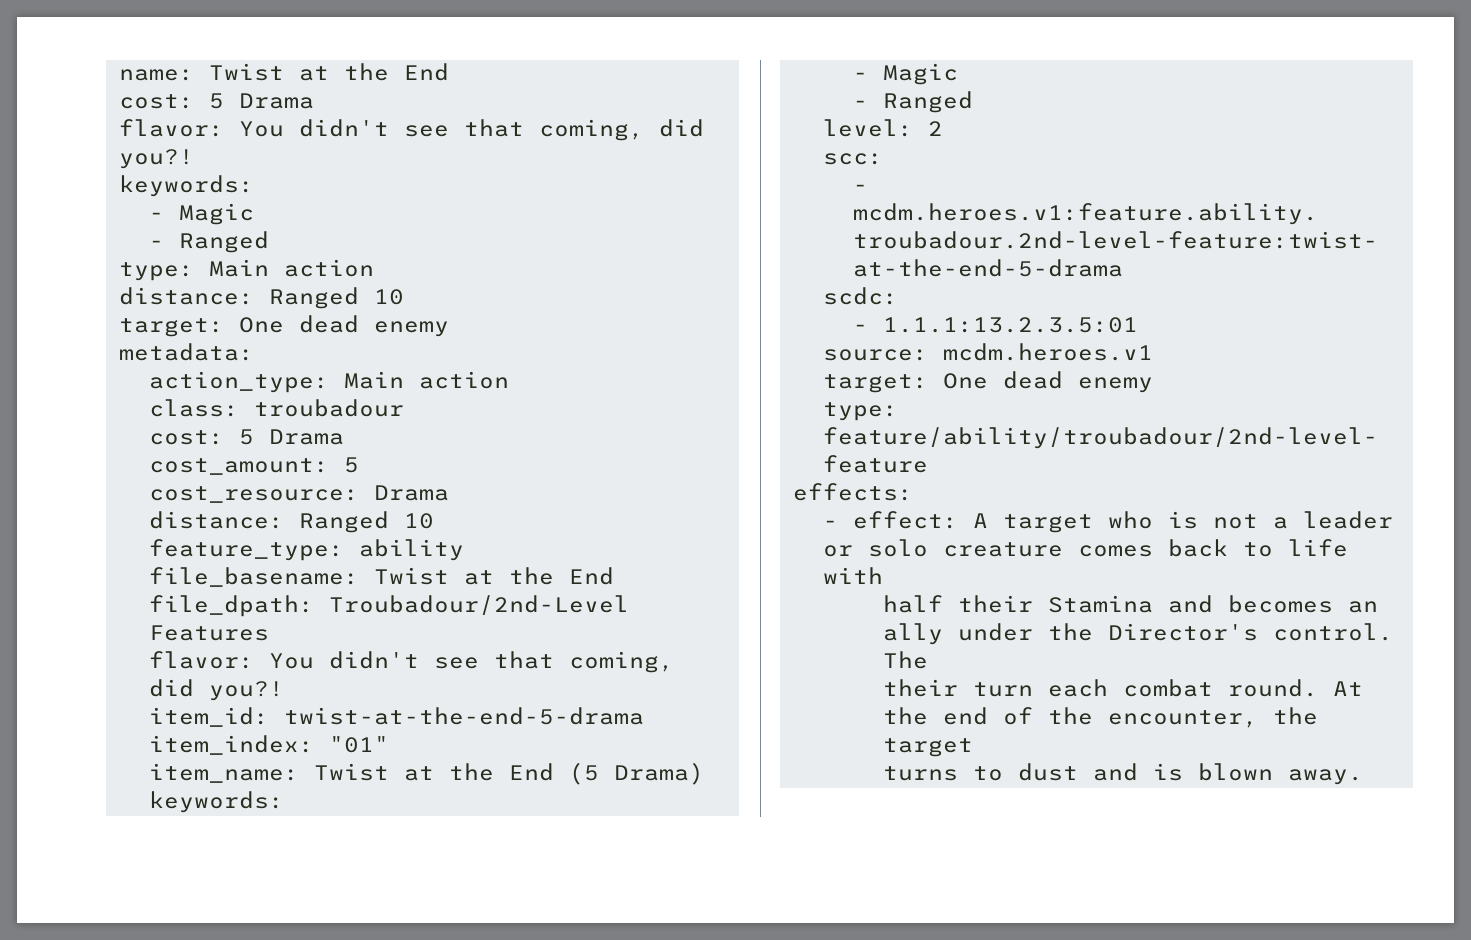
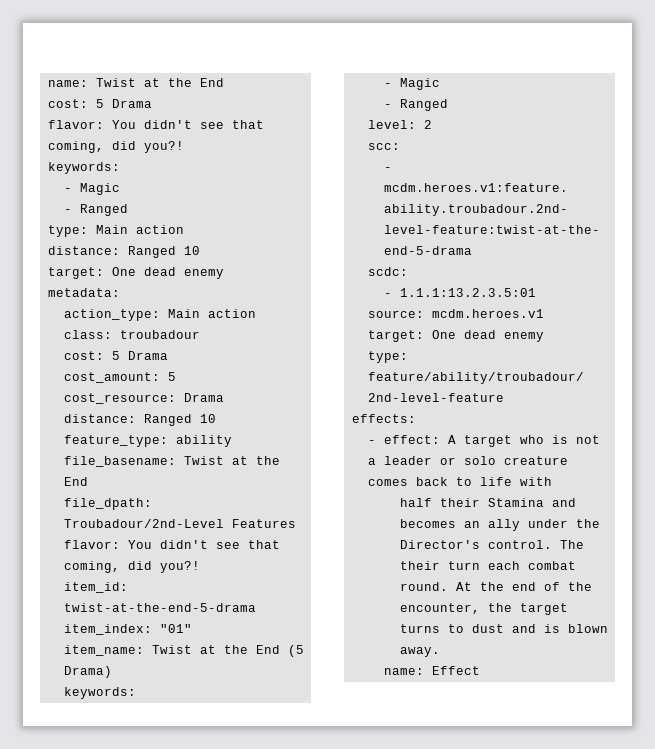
(1363, 777) none -> [383,666,480,675] // name: Effect

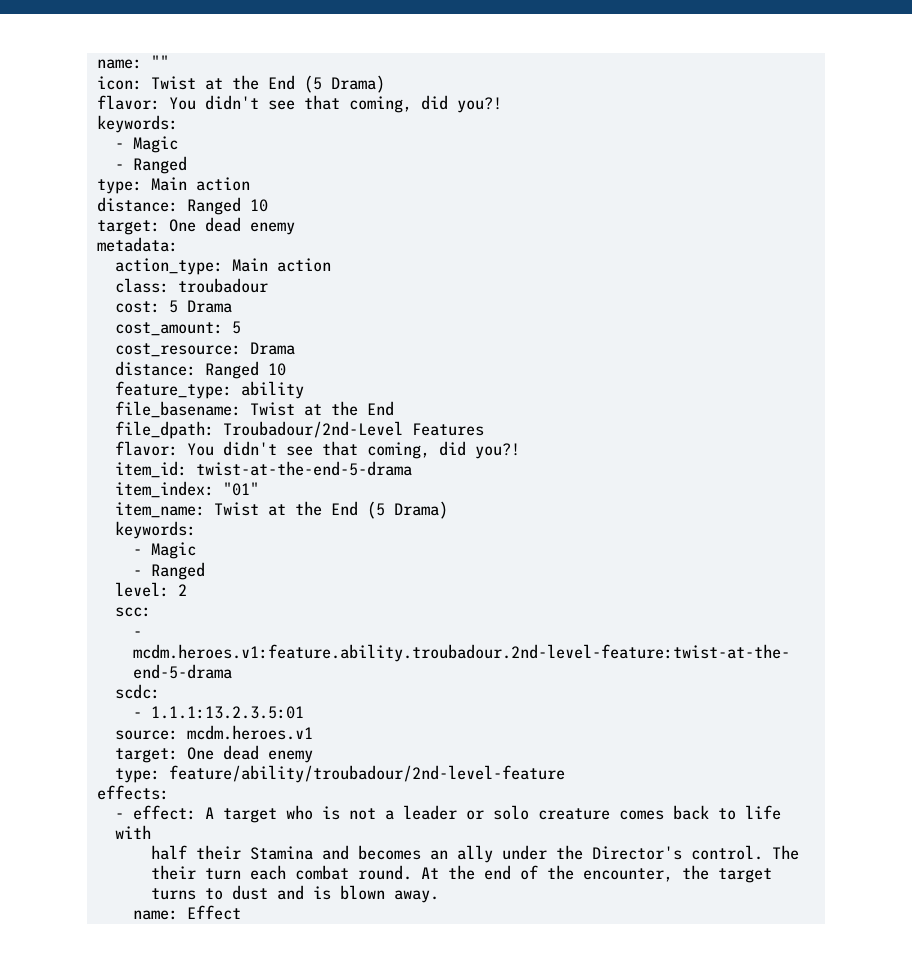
[47,78,224,87] [47,99,152,108] name: Twist at the End // cost: 5 Drama -> [96,55,169,69] [96,75,385,93] name: "" // icon: Twist at the End (5 Drama)

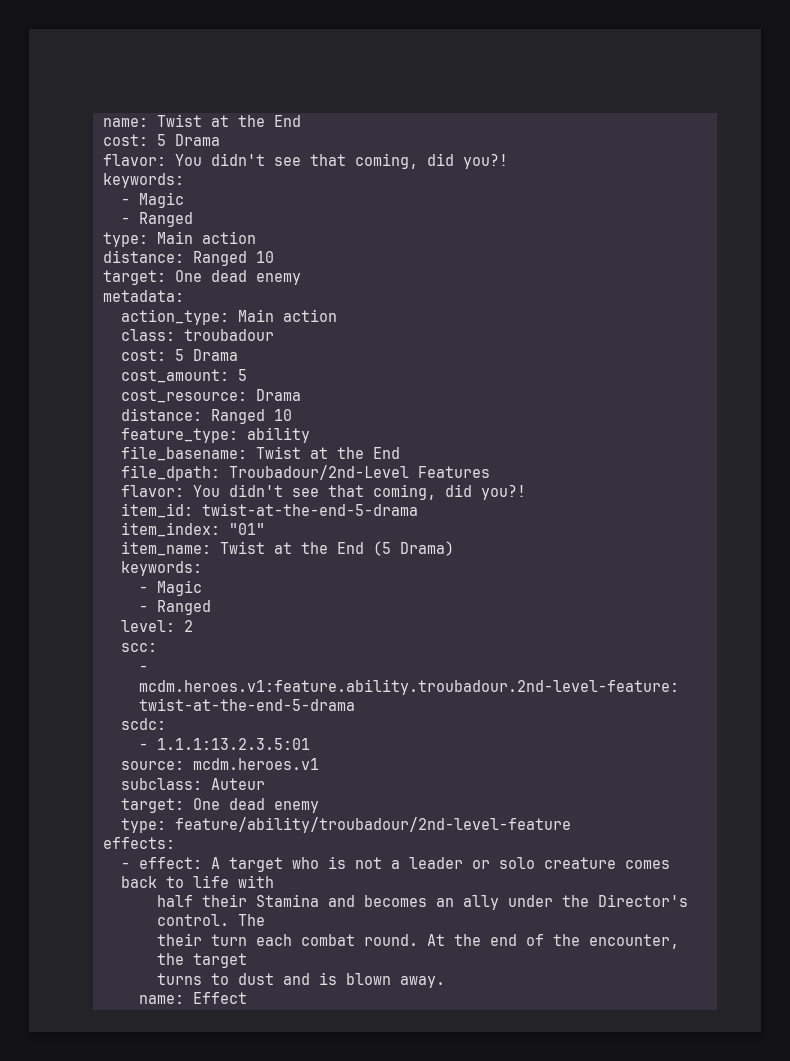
[96,55,169,69] [96,75,385,93] name: "" // icon: Twist at the End (5 Drama) -> [103,114,302,127] [103,134,221,146] name: Twist at the End // cost: 5 Drama
(313, 732) none -> [121,778,266,790] // subclass: Auteur

